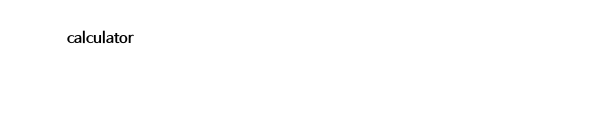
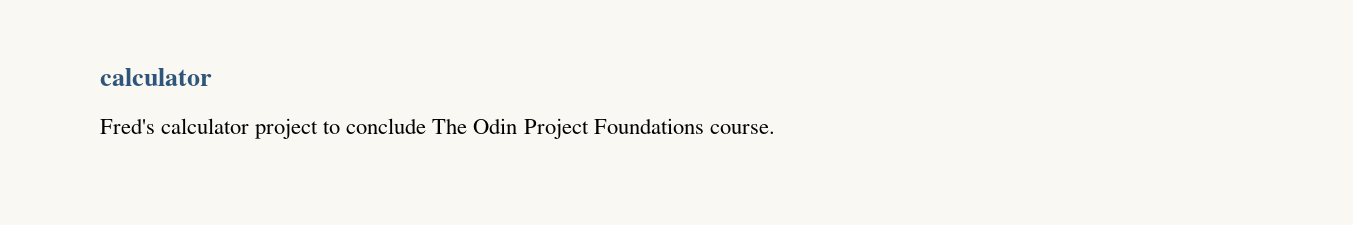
[67,30,134,44] calculator -> [100,68,212,86] [100,118,775,139] calculator // Fred's calculator project to conclude The Odin Project Foundations course.

